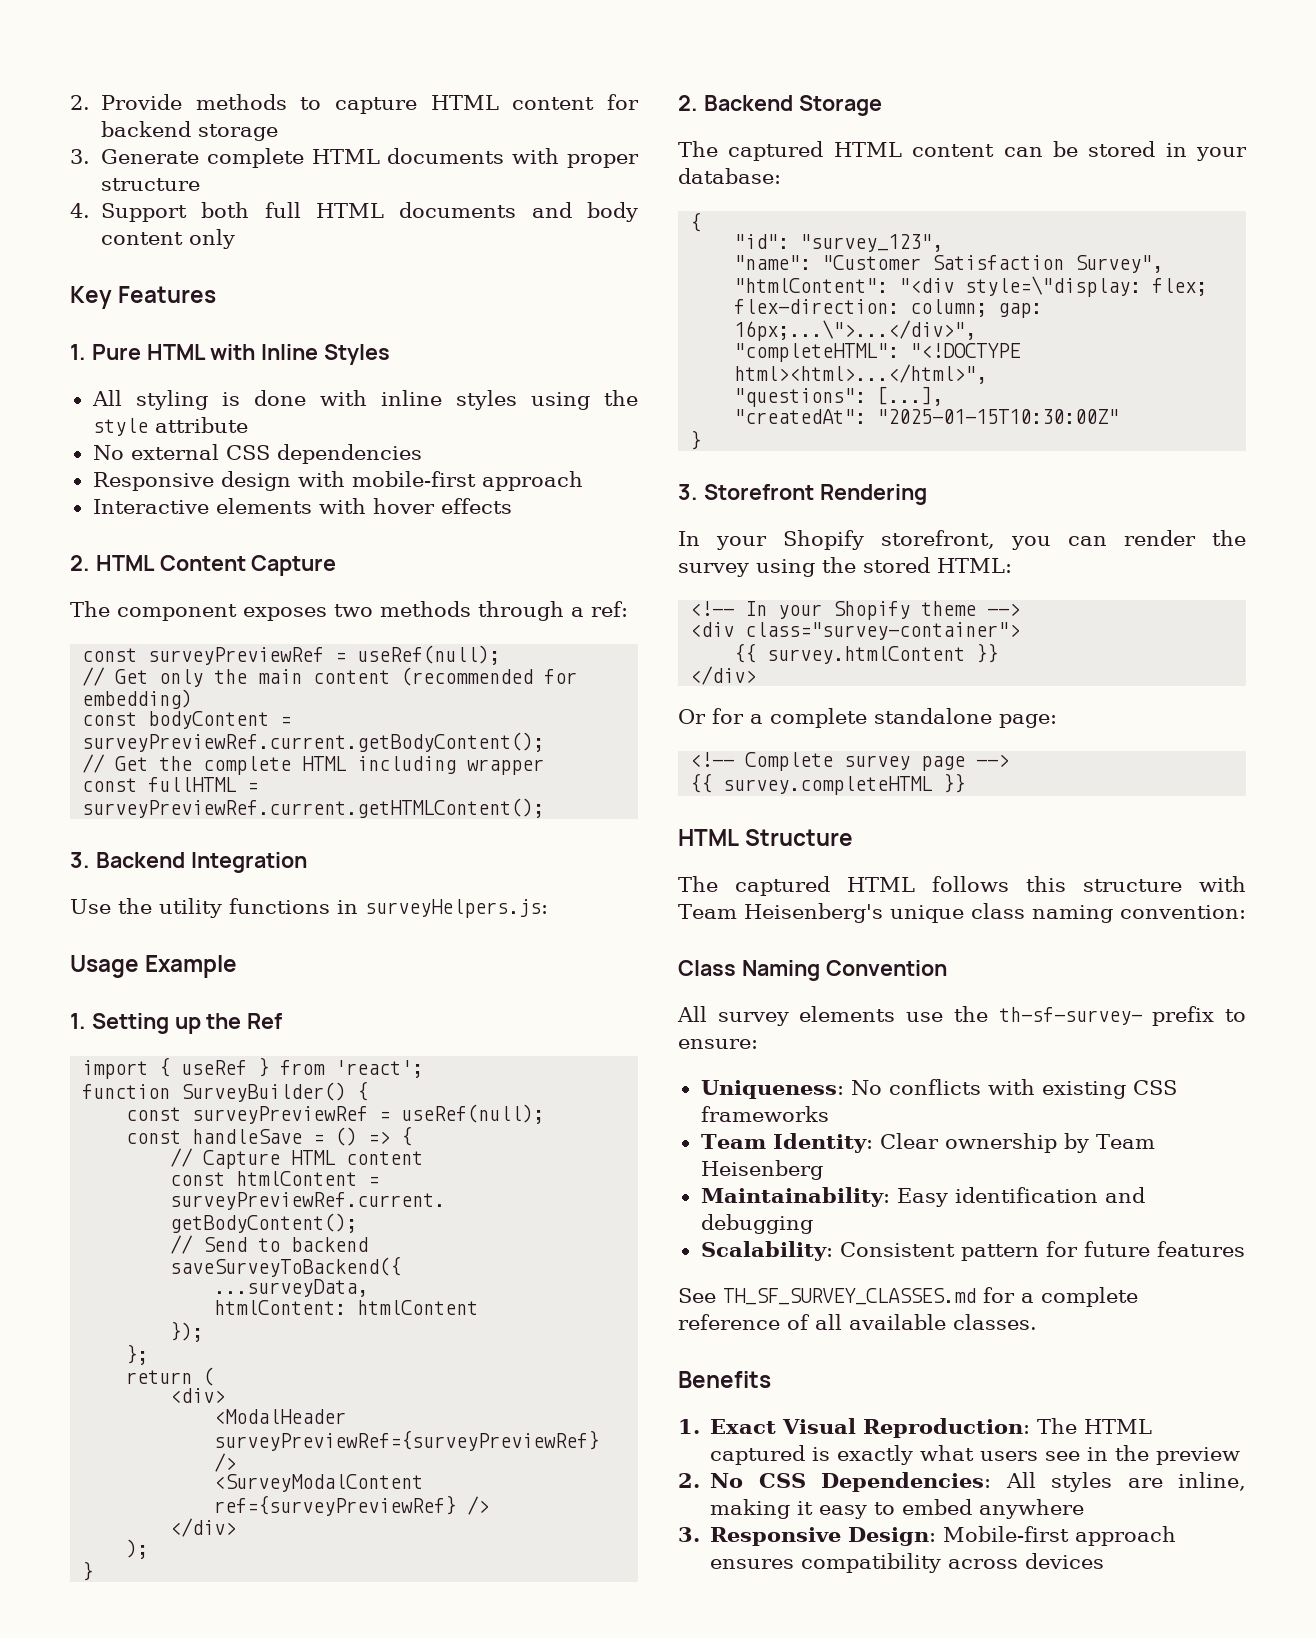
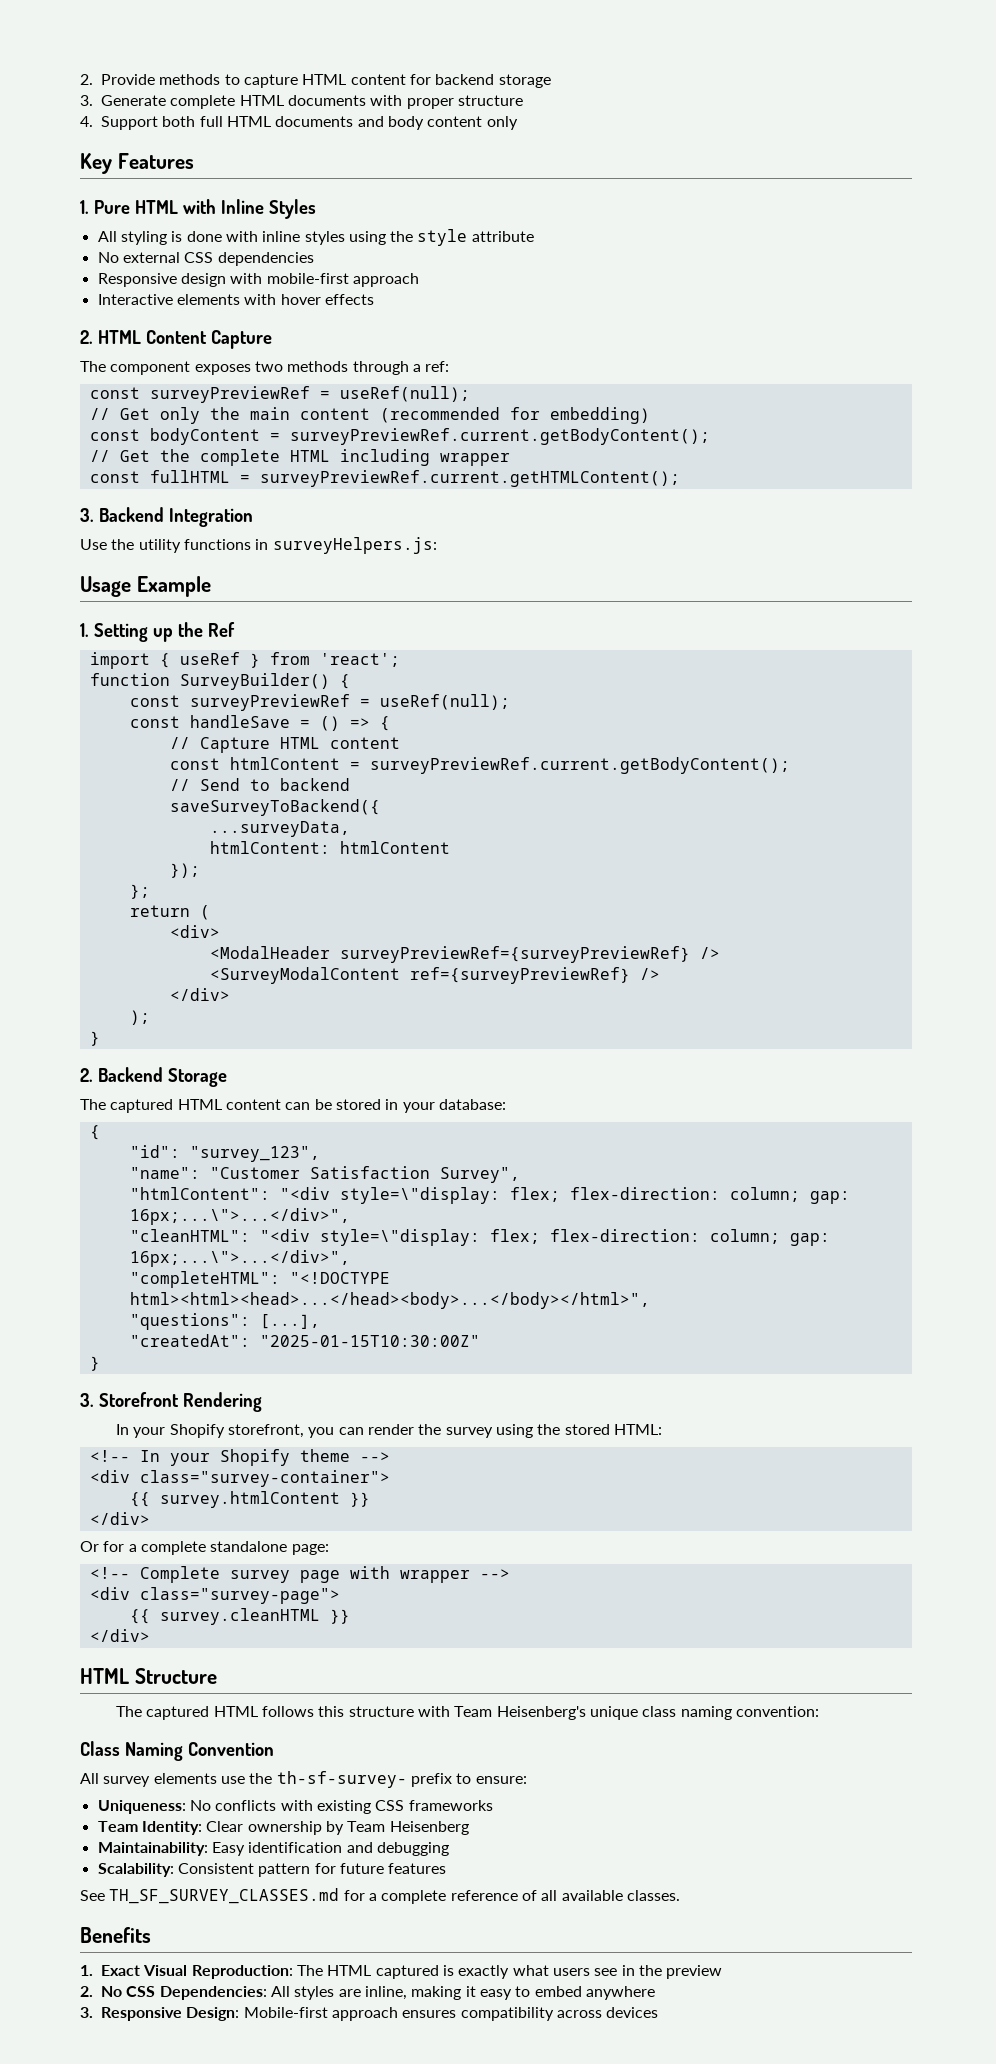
(977, 330) none -> [129,1229,830,1246] [129,1250,350,1267] // "cleanHTML": "<div style=\"display: flex; flex-direction: column; gap: 16px;...\">...</div>",
[734,364,988,384] html><html>...</html>", -> [129,1292,650,1309] html><html><head>...</head><body>...</body></html>",
[976,754,1010,767] [690,773,966,795] --> // {{ survey.completeHTML }} -> [349,1566,510,1583] [89,1587,340,1604] [129,1608,350,1625] [89,1629,150,1642] with wrapper --> // <div class="survey-page"> // {{ survey.cleanHTML }} // </div>

